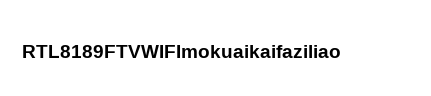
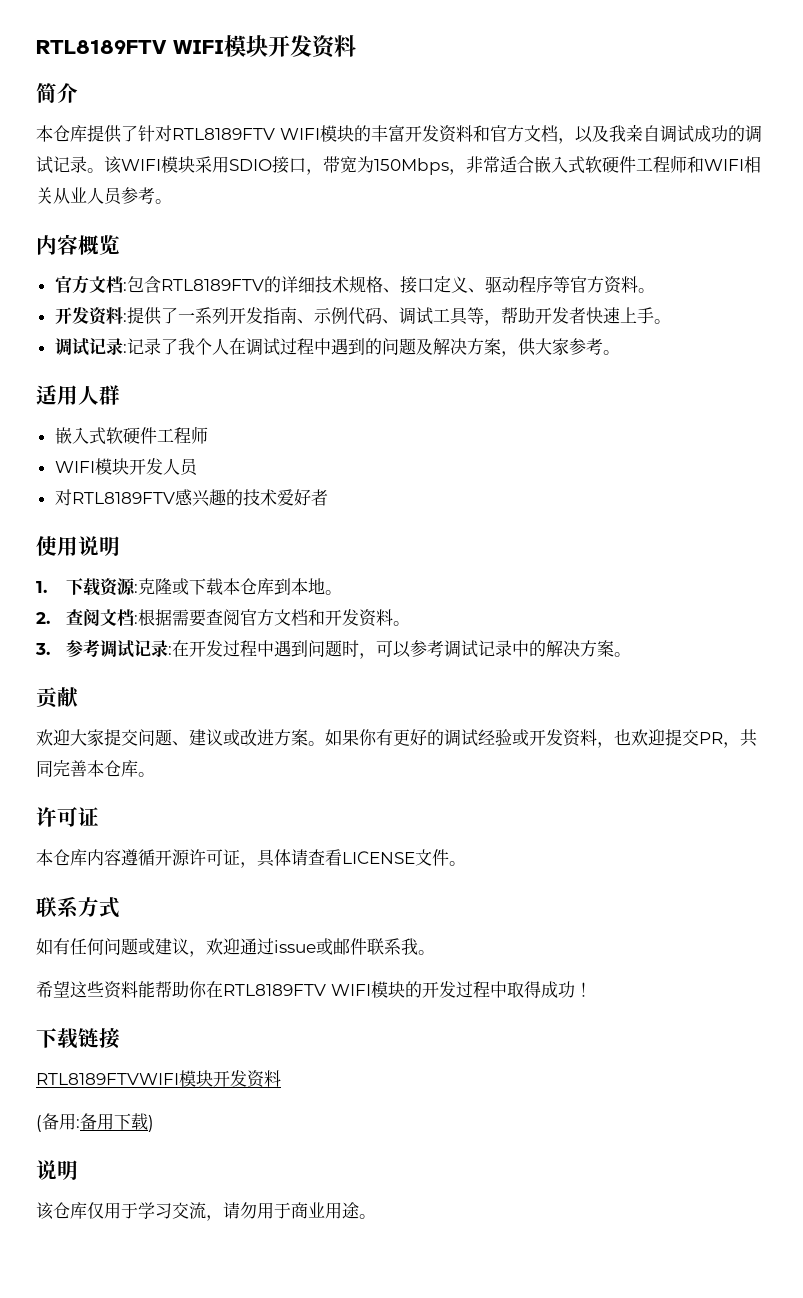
[22,45,341,58] RTL8189FTVWIFImokuaikaifaziliao -> [36,35,356,59] [36,83,78,103] [36,124,762,144] [36,155,761,175] [36,187,172,205] [36,234,120,255] [54,275,655,294] [54,307,671,326] [54,338,620,357] [36,385,120,405] [54,426,208,445] [54,458,199,476] [54,489,328,507] [36,536,120,556] [36,578,342,596] [36,609,410,627] [35,639,631,659] [36,687,79,709] [36,729,757,748] [36,760,155,777] [36,807,99,827] [36,849,466,868] [36,896,120,918] [36,938,435,957] [36,980,592,999] [36,1028,120,1049] [36,1070,281,1088] [36,1113,154,1132] [36,1160,78,1180] [36,1202,376,1221] RTL8189FTV WIFI模块开发资料 // 简介 // 本仓库提供了针对RTL8189FTV WIFI模块的丰富开发资料和官方文档，以及我亲自调试成功的调试记录。该WIFI模块采用SDIO接口，带宽为150Mbps，非常适合嵌入式软硬件工程师和WIFI相关从业人员参考。 // 内容概览 // 官方文档:包含RTL8189FTV的详细技术规格、接口定义、驱动程序等官方资料。 // 开发资料:提供了一系列开发指南、示例代码、调试工具等，帮助开发者快速上手。 // 调试记录:记录了我个人在调试过程中遇到的问题及解决方案，供大家参考。 // 适用人群 // 嵌入式软硬件工程师 // WIFI模块开发人员 // 对RTL8189FTV感兴趣的技术爱好者 // 使用说明 // 1.下载资源:克隆或下载本仓库到本地。 // 2.查阅文档:根据需要查阅官方文档和开发资料。 // 3.参考调试记录:在开发过程中遇到问题时，可以参考调试记录中的解决方案。 // 贡献 // 欢迎大家提交问题、建议或改进方案。如果你有更好的调试经验或开发资料，也欢迎提交PR，共同完善本仓库。 // 许可证 // 本仓库内容遵循开源许可证，具体请查看LICENSE文件。 // 联系方式 // 如有任何问题或建议，欢迎通过issue或邮件联系我。 // 希望这些资料能帮助你在RTL8189FTV WIFI模块的开发过程中取得成功！ // 下载链接 // RTL8189FTVWIFI模块开发资料 // (备用:备用下载) // 说明 // 该仓库仅用于学习交流，请勿用于商业用途。

